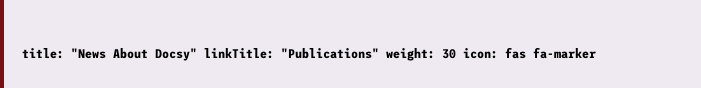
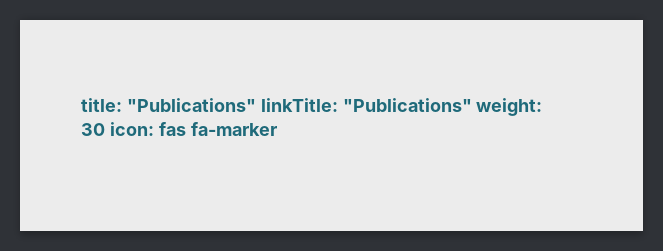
[71,48,197,61] "News About Docsy" -> [126,98,256,112] "Publications"

